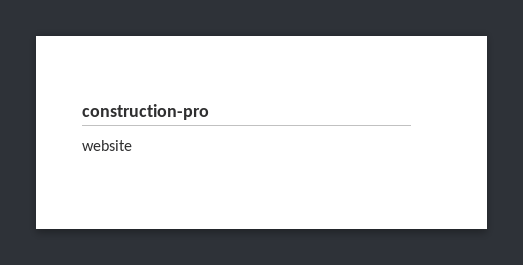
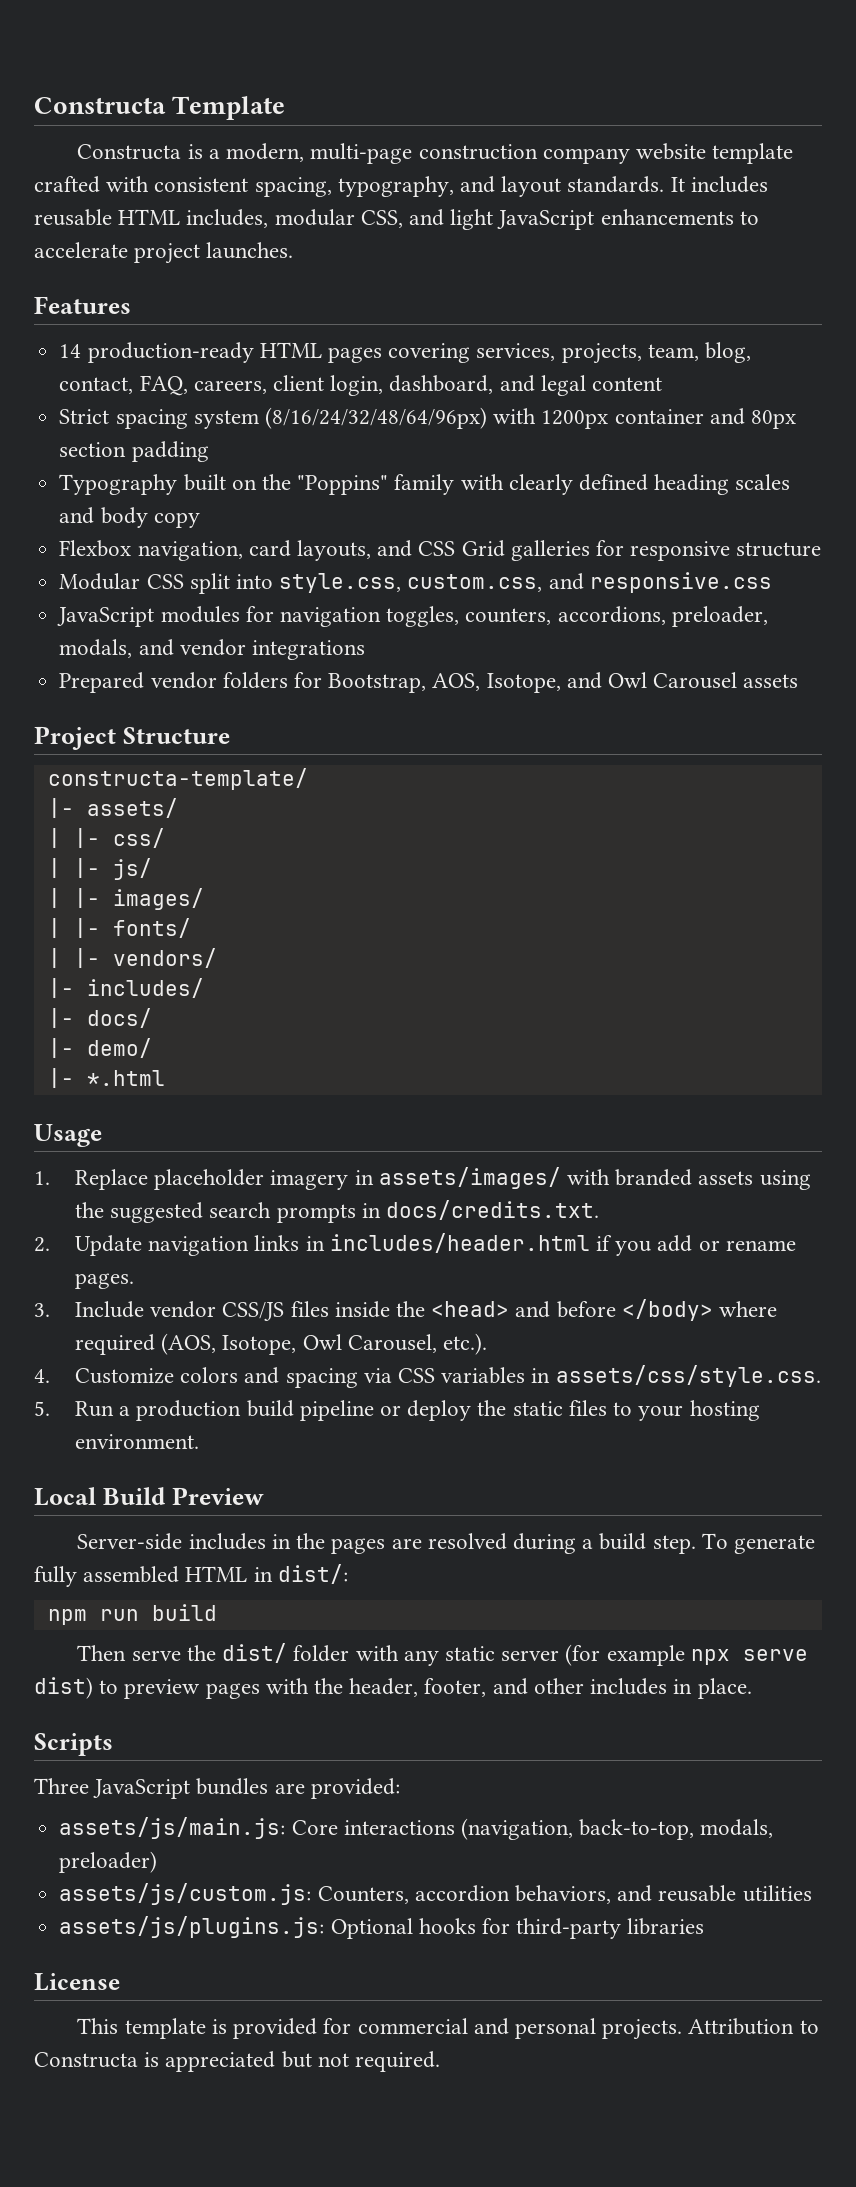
[82,104,209,120] [82,140,132,151] construction-pro // website -> [34,96,286,120] [77,143,794,164] [34,176,768,197] [34,209,759,230] [34,242,294,264] [34,296,131,314] [59,342,751,364] [59,375,662,396] [59,407,796,429] [59,441,209,462] [59,474,791,495] [59,507,200,528] [59,540,822,561] [59,572,772,594] [57,606,768,627] [59,639,365,660] [59,672,799,693] [34,726,230,750] [47,768,308,790] [47,798,178,818] [47,828,165,848] [47,858,152,880] [47,888,204,910] [47,918,191,938] [47,948,217,968] [47,978,204,998] [47,1008,152,1028] [47,1038,152,1058] [47,1068,165,1088] [34,1124,102,1147] [34,1167,811,1190] [74,1200,600,1223] [34,1233,796,1256] [74,1273,134,1289] [34,1299,778,1321] [74,1333,488,1355] [34,1365,821,1388] [34,1400,760,1421] [74,1434,199,1449] [34,1487,264,1506] [77,1533,815,1554] [34,1564,348,1587] [47,1604,217,1625] [77,1643,808,1666] [34,1677,752,1699] [34,1733,113,1756] [34,1778,400,1799] [59,1817,774,1840] [59,1851,158,1873] [59,1883,812,1905] [59,1916,705,1939] [34,1973,120,1991] [77,2018,819,2040] [34,2051,441,2072] Constructa Template // Constructa is a modern, multi-page construction company website template crafted with consistent spacing, typography, and layout standards. It includes reusable HTML includes, modular CSS, and light JavaScript enhancements to accelerate project launches. // Features // 14 production-ready HTML pages covering services, projects, team, blog, contact, FAQ, careers, client login, dashboard, and legal content // Strict spacing system (8/16/24/32/48/64/96px) with 1200px container and 80px section padding // Typography built on the "Poppins" family with clearly defined heading scales and body copy // Flexbox navigation, card layouts, and CSS Grid galleries for responsive structure // Modular CSS split into style.css, custom.css, and responsive.css // JavaScript modules for navigation toggles, counters, accordions, preloader, modals, and vendor integrations // Prepared vendor folders for Bootstrap, AOS, Isotope, and Owl Carousel assets // Project Structure // constructa-template/ // |- assets/ // | |- css/ // | |- js/ // | |- images/ // | |- fonts/ // | |- vendors/ // |- includes/ // |- docs/ // |- demo/ // |- *.html // Usage // 1. Replace placeholder imagery in assets/images/ with branded assets using the suggested search prompts in docs/credits.txt. // 2. Update navigation links in includes/header.html if you add or rename pages. // 3. Include vendor CSS/JS files inside the <head> and before </body> where required (AOS, Isotope, Owl Carousel, etc.). // 4. Customize colors and spacing via CSS variables in assets/css/style.css. // 5. Run a production build pipeline or deploy the static files to your hosting environment. // Local Build Preview // Server-side includes in the pages are resolved during a build step. To generate fully assembled HTML in dist/: // npm run build // Then serve the dist/ folder with any static server (for example npx serve dist) to preview pages with the header, footer, and other includes in place. // Scripts // Three JavaScript bundles are provided: // assets/js/main.js: Core interactions (navigation, back-to-top, modals, preloader) // assets/js/custom.js: Counters, accordion behaviors, and reusable utilities // assets/js/plugins.js: Optional hooks for third-party libraries // License // This template is provided for commercial and personal projects. Attribution to Constructa is appreciated but not required.

